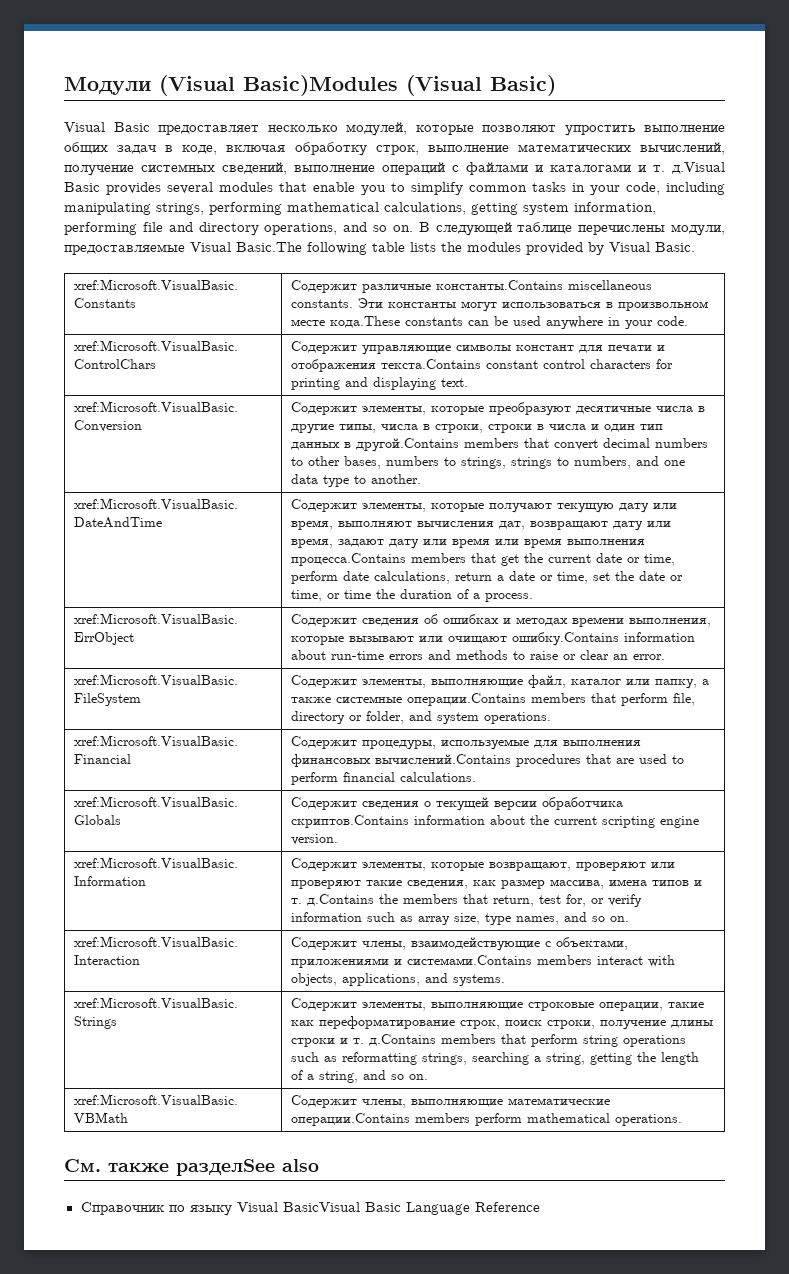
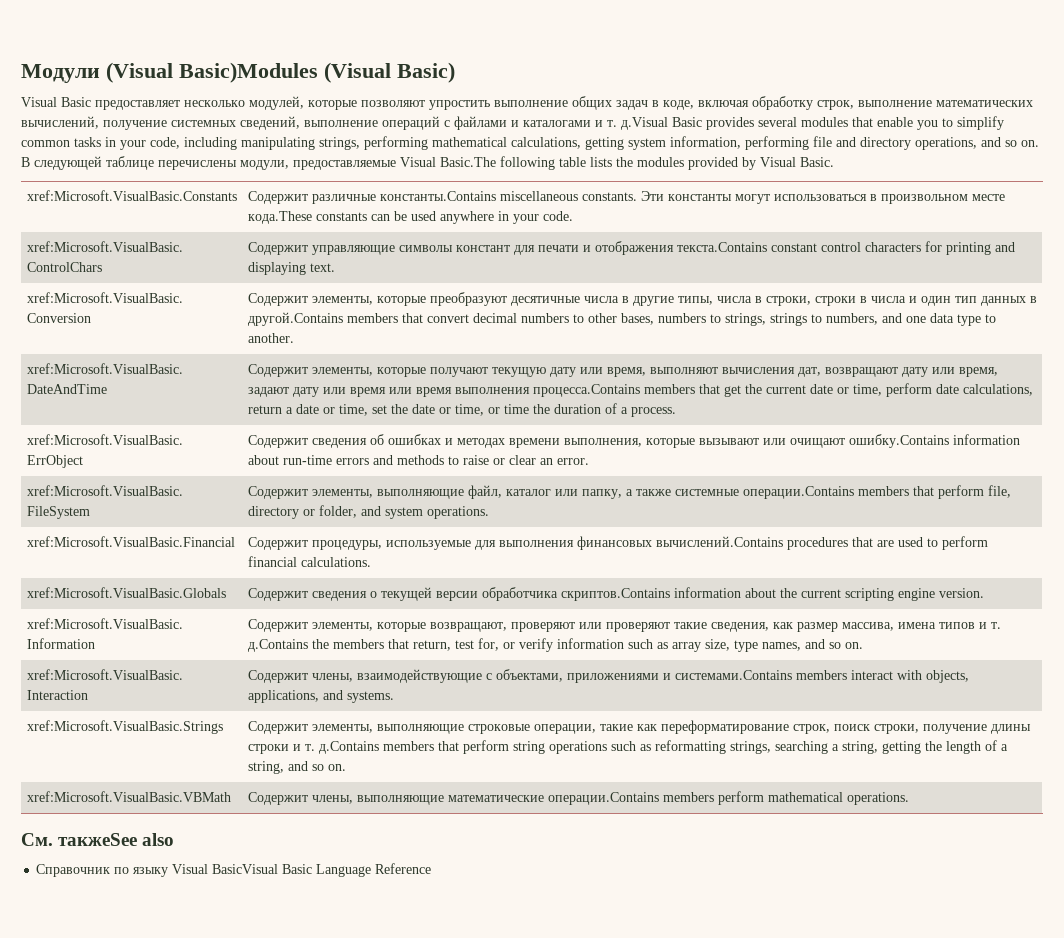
[108,1159,275,1176] также разделSee -> [58,833,138,846] такжеSee

